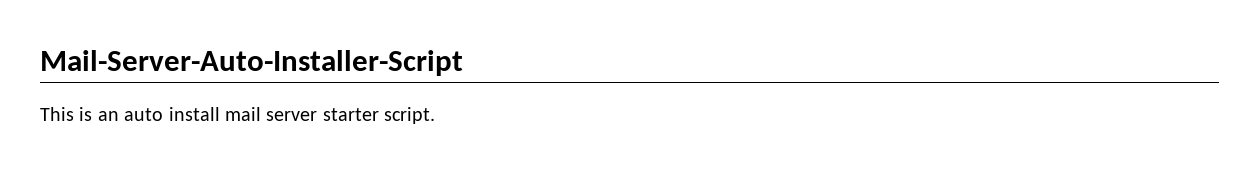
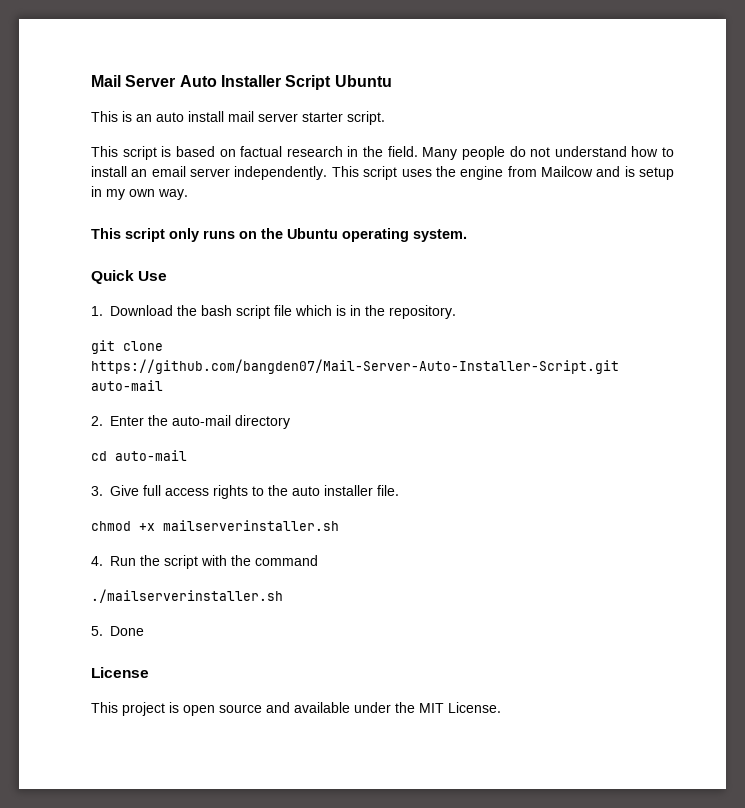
[40,50,463,76] Mail-Server-Auto-Installer-Script -> [91,75,392,90] Mail Server Auto Installer Script Ubuntu
(436, 115) none -> [91,146,674,160] [91,166,674,180] [91,186,188,200] [91,228,467,242] [91,270,168,284] [91,305,456,319] [91,340,163,354] [91,359,619,374] [91,380,163,391] [91,415,290,429] [91,450,187,461] [91,485,399,499] [91,520,339,531] [91,555,318,569] [91,589,283,603] [91,626,144,636] [91,667,149,678] [91,702,501,716] // This script is based on factual research in the field. Many people do not understand how to install an email server independently. This script uses the engine from Mailcow and is setup in my own way. // This script only runs on the Ubuntu operating system. // Quick Use // 1. Download the bash script file which is in the repository. // git clone https://github.com/bangden07/Mail-Server-Auto-Installer-Script.git auto-mail // 2. Enter the auto-mail directory // cd auto-mail // 3. Give full access rights to the auto installer file. // chmod +x mailserverinstaller.sh // 4. Run the script with the command // ./mailserverinstaller.sh // 5. Done // License // This project is open source and available under the MIT License.

